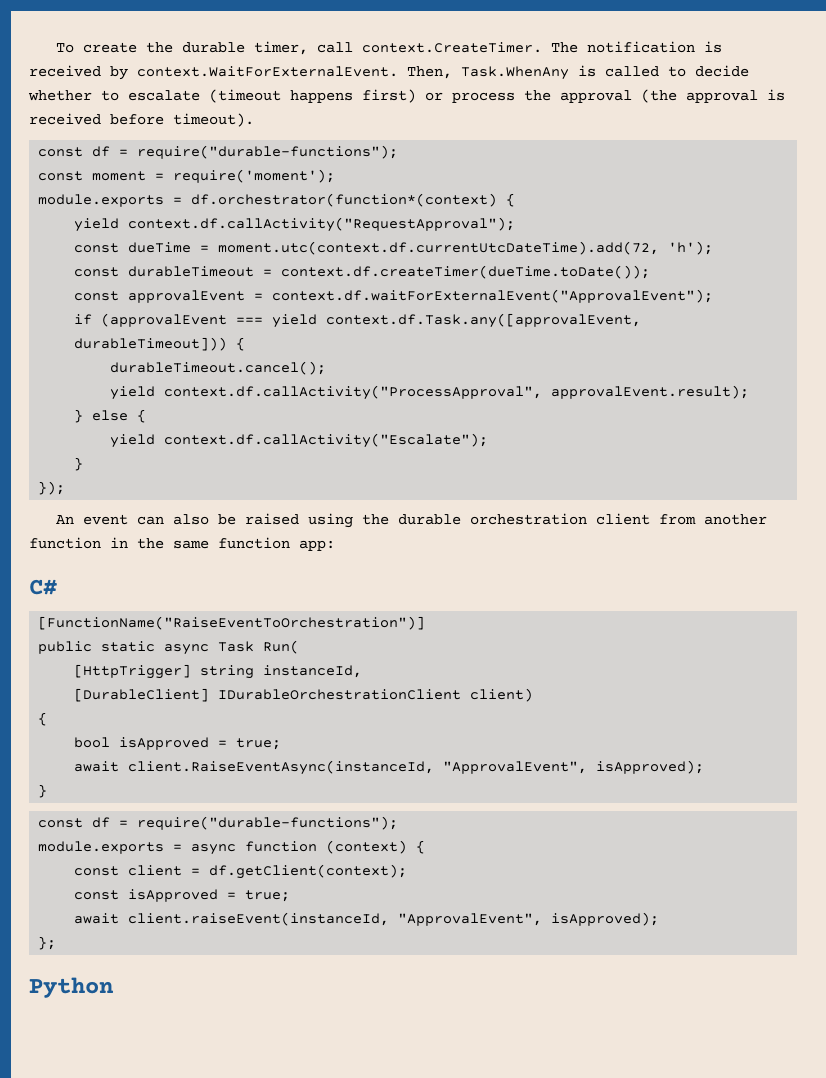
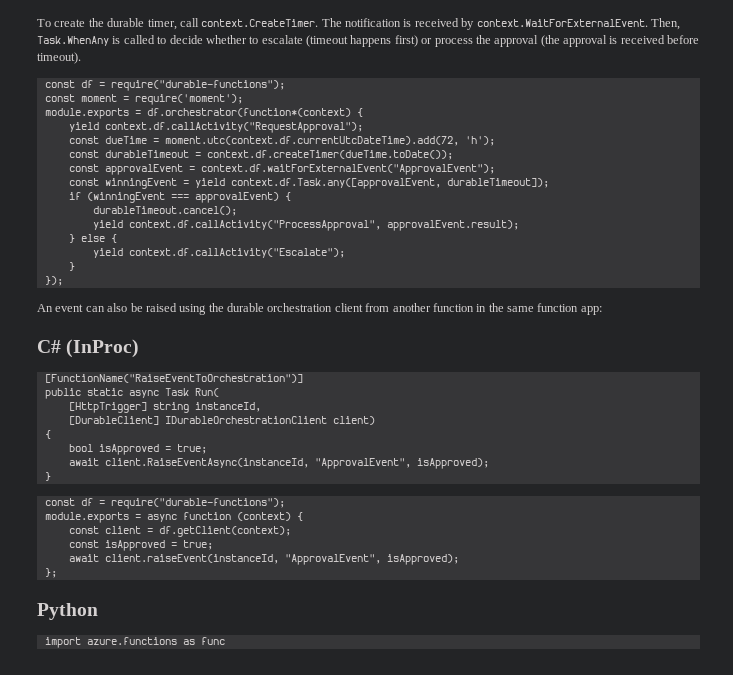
[74,313,642,328] [74,337,228,351] if (approvalEvent === yield context.df.Task.any([approvalEvent, durableTimeout])) -> [68,178,549,189] [68,192,279,203] const winningEvent = yield context.df.Task.any([approvalEvent, durableTimeout]); // if (winningEvent === approvalEvent)
(57, 587) none -> [66,339,140,358] (InProc)
(114, 987) none -> [44,637,225,648] // import azure.functions as func

